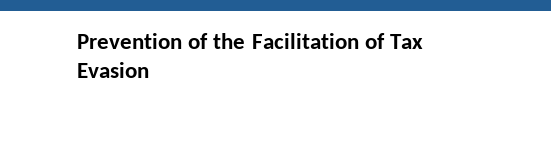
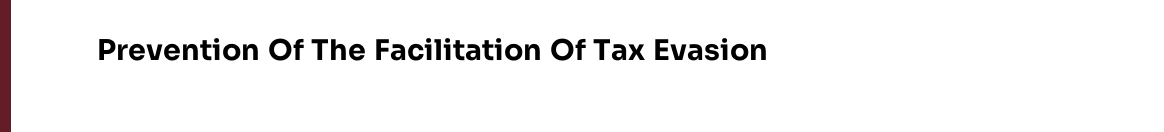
[188,33,385,49] of the Facilitation of -> [267,38,586,61] Of The Facilitation Of

